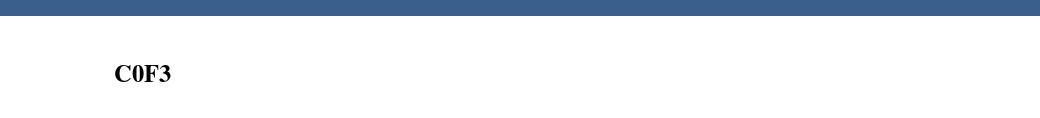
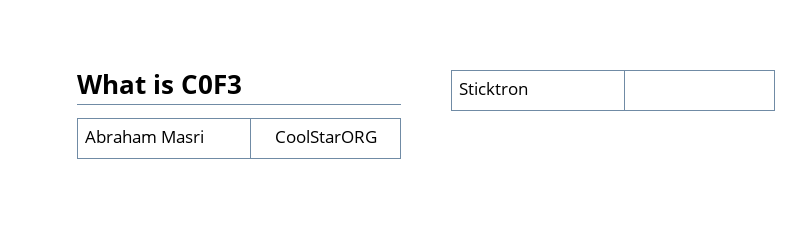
(114, 73) none -> [77,74,175,94] What is
(171, 73) none -> [84,130,205,143] [274,130,377,143] [458,82,528,95] // Abraham Masri | CoolStarORG // Sticktron |

